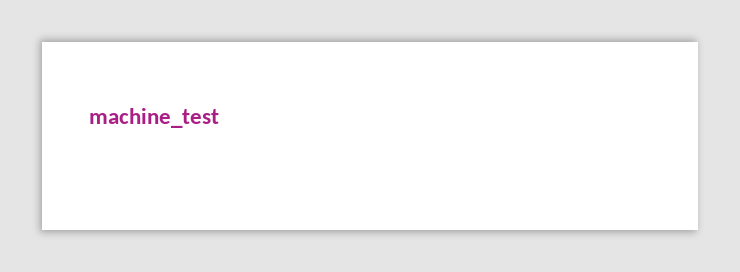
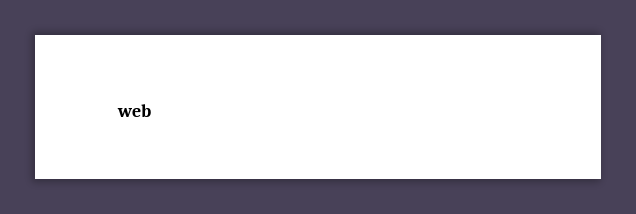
[89,108,219,128] machine_test -> [117,104,151,117] web

